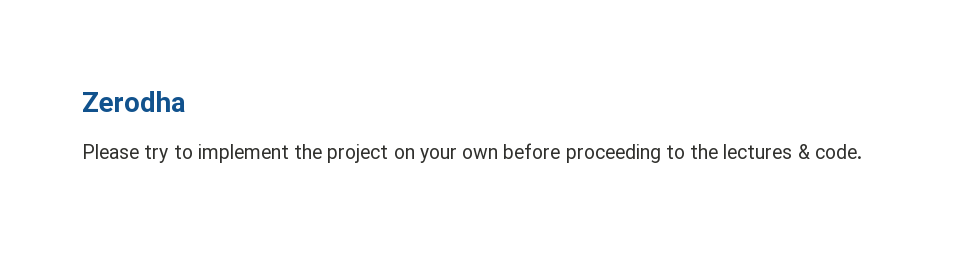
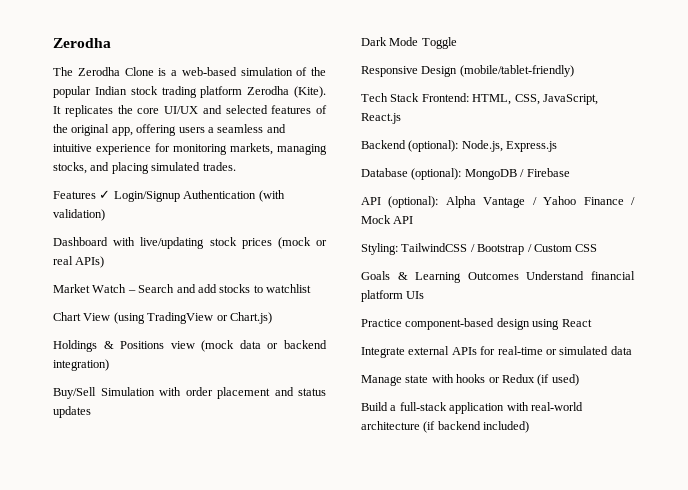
[82,143,862,163] Please try to implement the project on your own before proceeding to the lectures & code. -> [53,67,326,76] [53,86,326,98] [53,105,327,117] [53,124,286,136] [53,143,327,155] [53,162,236,174] [53,190,285,202] [53,209,105,221] [53,237,327,249] [53,256,105,268] [53,284,311,293] [53,312,272,324] [53,340,328,352] [53,359,109,371] [53,387,326,399] [53,406,91,418] [361,37,457,49] [361,65,574,77] [361,93,598,105] [361,113,401,124] [361,140,558,152] [361,168,570,180] [361,196,635,208] [361,215,414,224] [361,243,598,255] [361,271,635,283] [361,290,425,302] [361,318,592,330] [361,346,632,358] [361,374,579,386] [361,402,583,414] [361,421,530,433] The Zerodha Clone is a web-based simulation of the popular Indian stock trading platform Zerodha (Kite). It replicates the core UI/UX and selected features of the original app, offering users a seamless and intuitive experience for monitoring markets, managing stocks, and placing simulated trades. // Features ✓ Login/Signup Authentication (with validation) // Dashboard with live/updating stock prices (mock or real APIs) // Market Watch – Search and add stocks to watchlist // Chart View (using TradingView or Chart.js) // Holdings & Positions view (mock data or backend integration) // Buy/Sell Simulation with order placement and status updates // Dark Mode Toggle // Responsive Design (mobile/tablet-friendly) // Tech Stack Frontend: HTML, CSS, JavaScript, React.js // Backend (optional): Node.js, Express.js // Database (optional): MongoDB / Firebase // API (optional): Alpha Vantage / Yahoo Finance / Mock API // Styling: TailwindCSS / Bootstrap / Custom CSS // Goals & Learning Outcomes Understand financial platform UIs // Practice component-based design using React // Integrate external APIs for real-time or simulated data // Manage state with hooks or Redux (if used) // Build a full-stack application with real-world architecture (if backend included)

